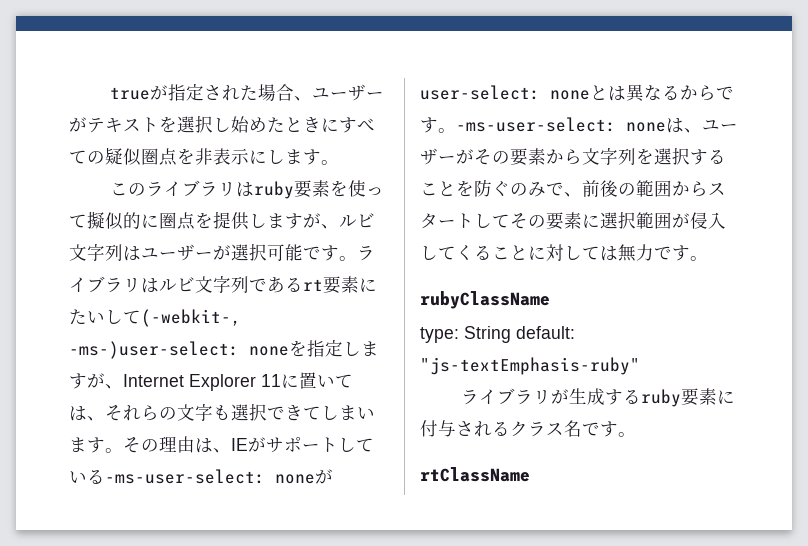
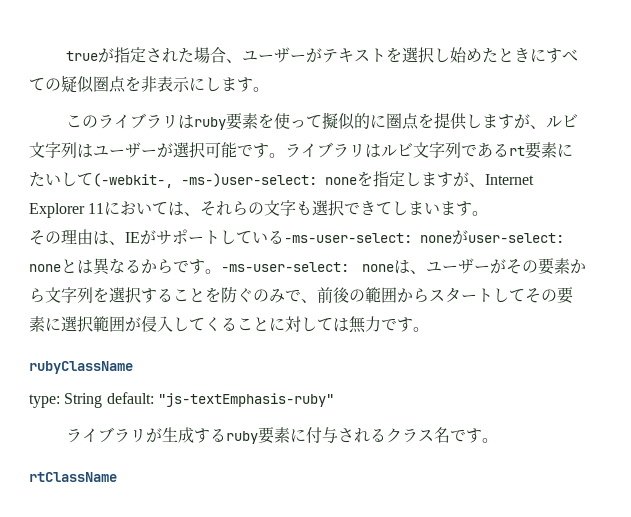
[299,372,317,389] 置 -> [120,201,137,215] お
(123, 450) none -> (489, 213) //

